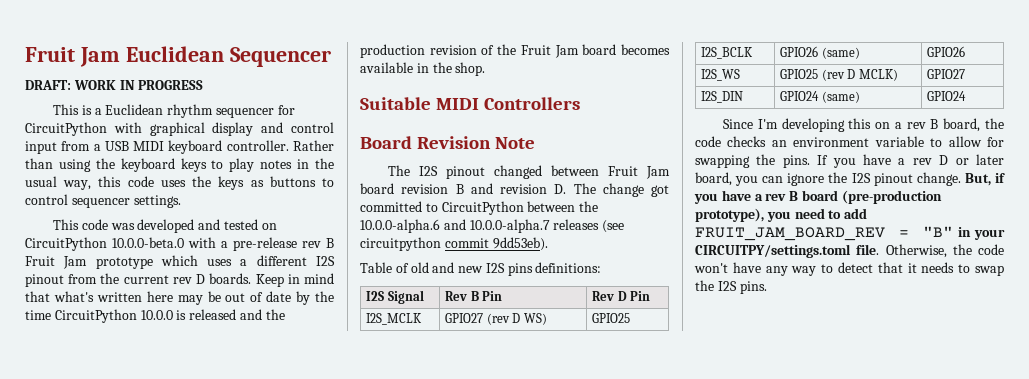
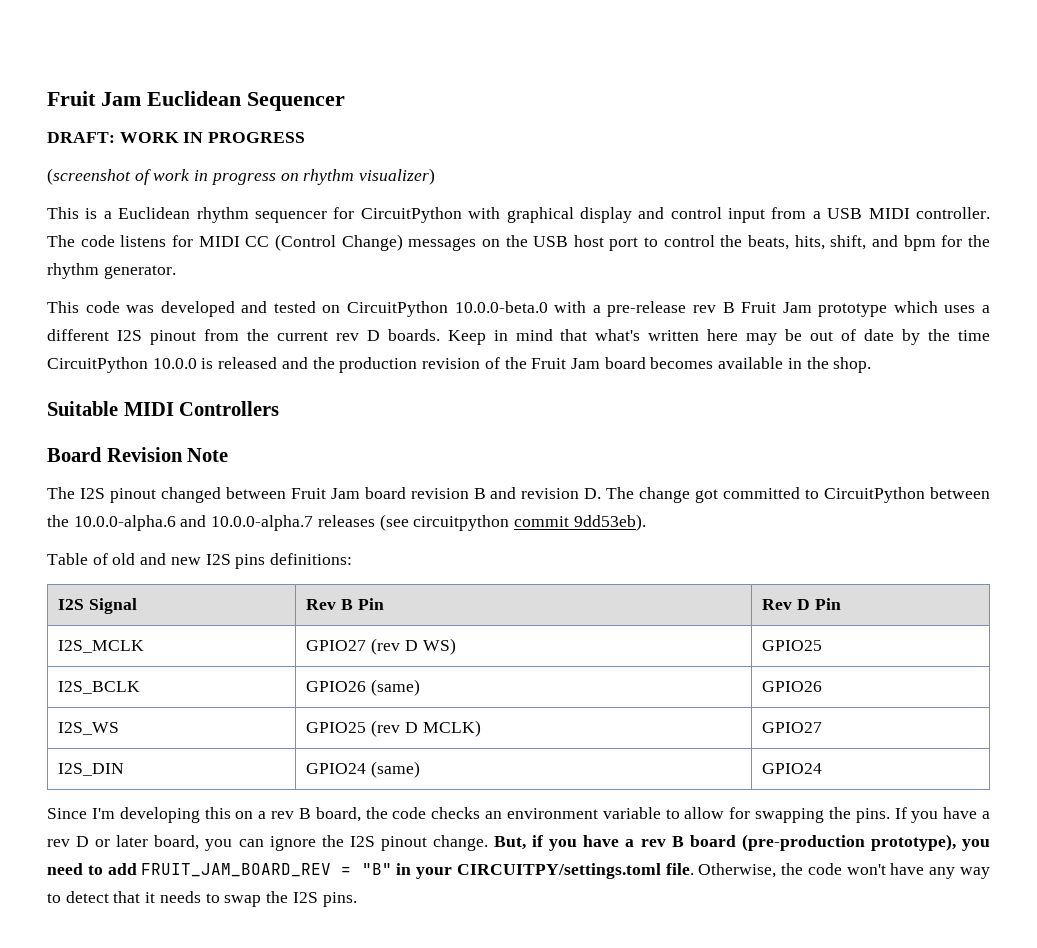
(204, 85) none -> [47,168,436,185] // (screenshot of work in progress on rhythm visualizer)
[168,140,334,154] [25,158,334,172] [25,176,335,190] [25,194,181,208] keyboard controller. Rather than using the keyboard keys to play notes in the usual way, this code uses the keys as buttons to control sequencer settings. -> [916,207,991,219] [47,234,991,251] [47,263,176,279] controller. The code listens for MIDI CC (Control Change) messages on the USB host port to control the beats, hits, shift, and bpm for the rhythm generator.

